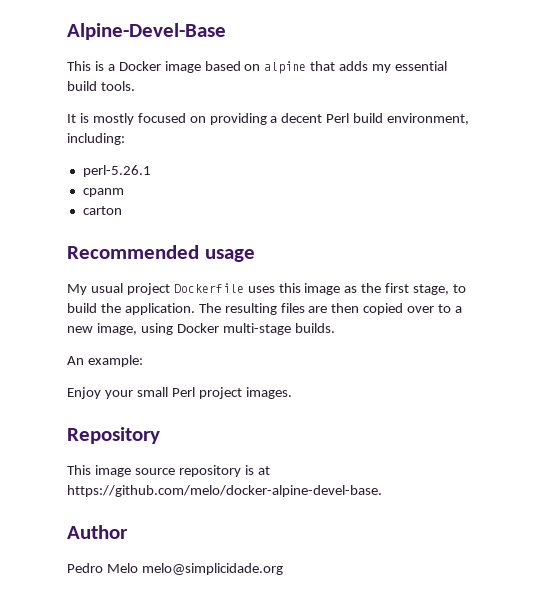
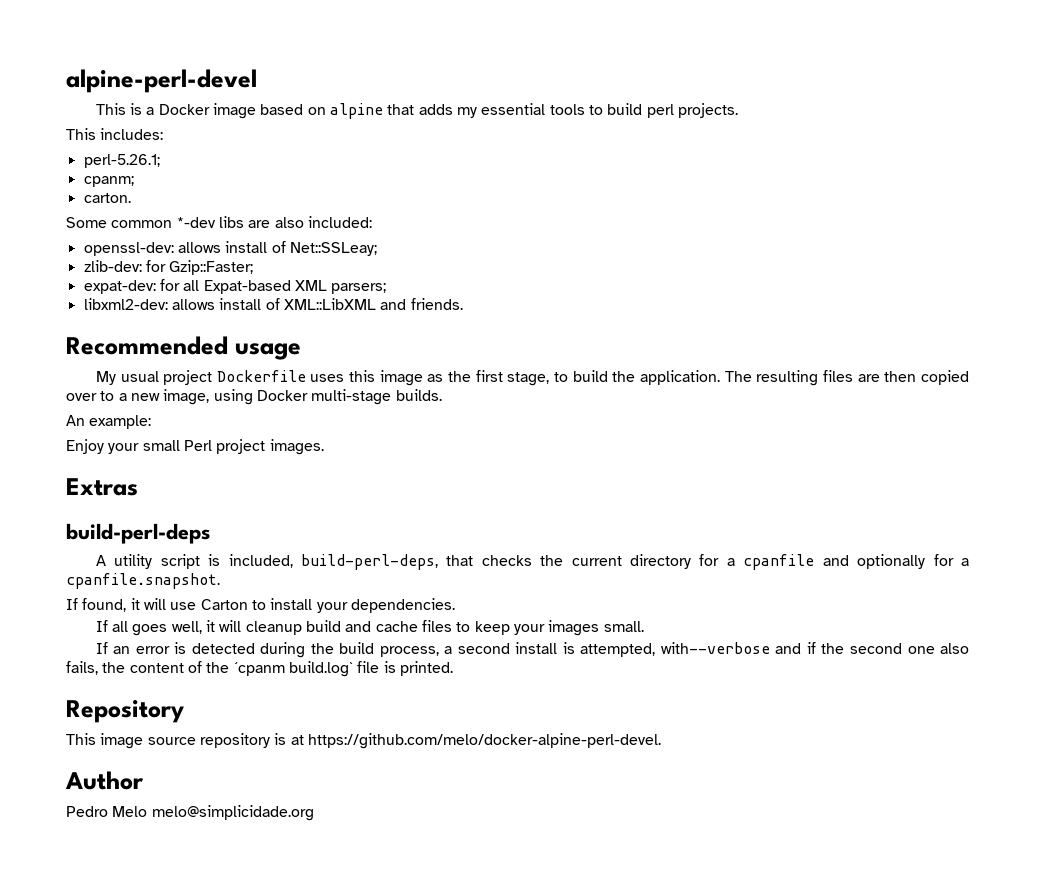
[67,23,226,40] Alpine-Devel-Base -> [66,69,257,93] alpine-perl-devel
[67,81,135,91] [67,113,470,125] [67,133,125,145] [82,165,151,177] [82,188,124,197] [82,206,122,215] build tools. // It is mostly focused on providing a decent Perl build environment, including: // perl-5.26.1 // cpanm // carton -> [549,103,738,118] [66,128,164,140] [83,154,160,168] [83,176,134,187] [83,193,131,203] [66,216,372,228] [83,241,377,256] [83,260,254,275] [83,279,387,294] [83,298,463,310] tools to build perl projects. // This includes: // perl-5.26.1; // cpanm; // carton. // Some common *-dev libs are also included: // openssl-dev: allows install of Net::SSLeay; // zlib-dev: for Gzip::Faster; // expat-dev: for all Expat-based XML parsers; // libxml2-dev: allows install of XML::LibXML and friends.
(292, 393) none -> [66,478,138,496] [66,523,210,544] [95,554,969,570] [66,573,220,589] [66,598,455,613] [95,620,644,636] [95,642,970,658] [66,661,453,677] // Extras // build-perl-deps // A utility script is included, build-perl-deps, that checks the current directory for a cpanfile and optionally for a cpanfile.snapshot. // If found, it will use Carton to install your dependencies. // If all goes well, it will cleanup build and cache files to keep your images small. // If an error is detected during the build process, a second install is attempted, with--verbose and if the second one also fails, the content of the ´cpanm build.log` file is printed.
[67,485,382,497] https://github.com/melo/docker-alpine-devel-base. -> [307,733,661,749] https://github.com/melo/docker-alpine-perl-devel.

